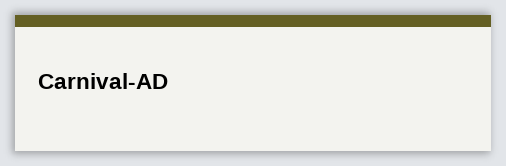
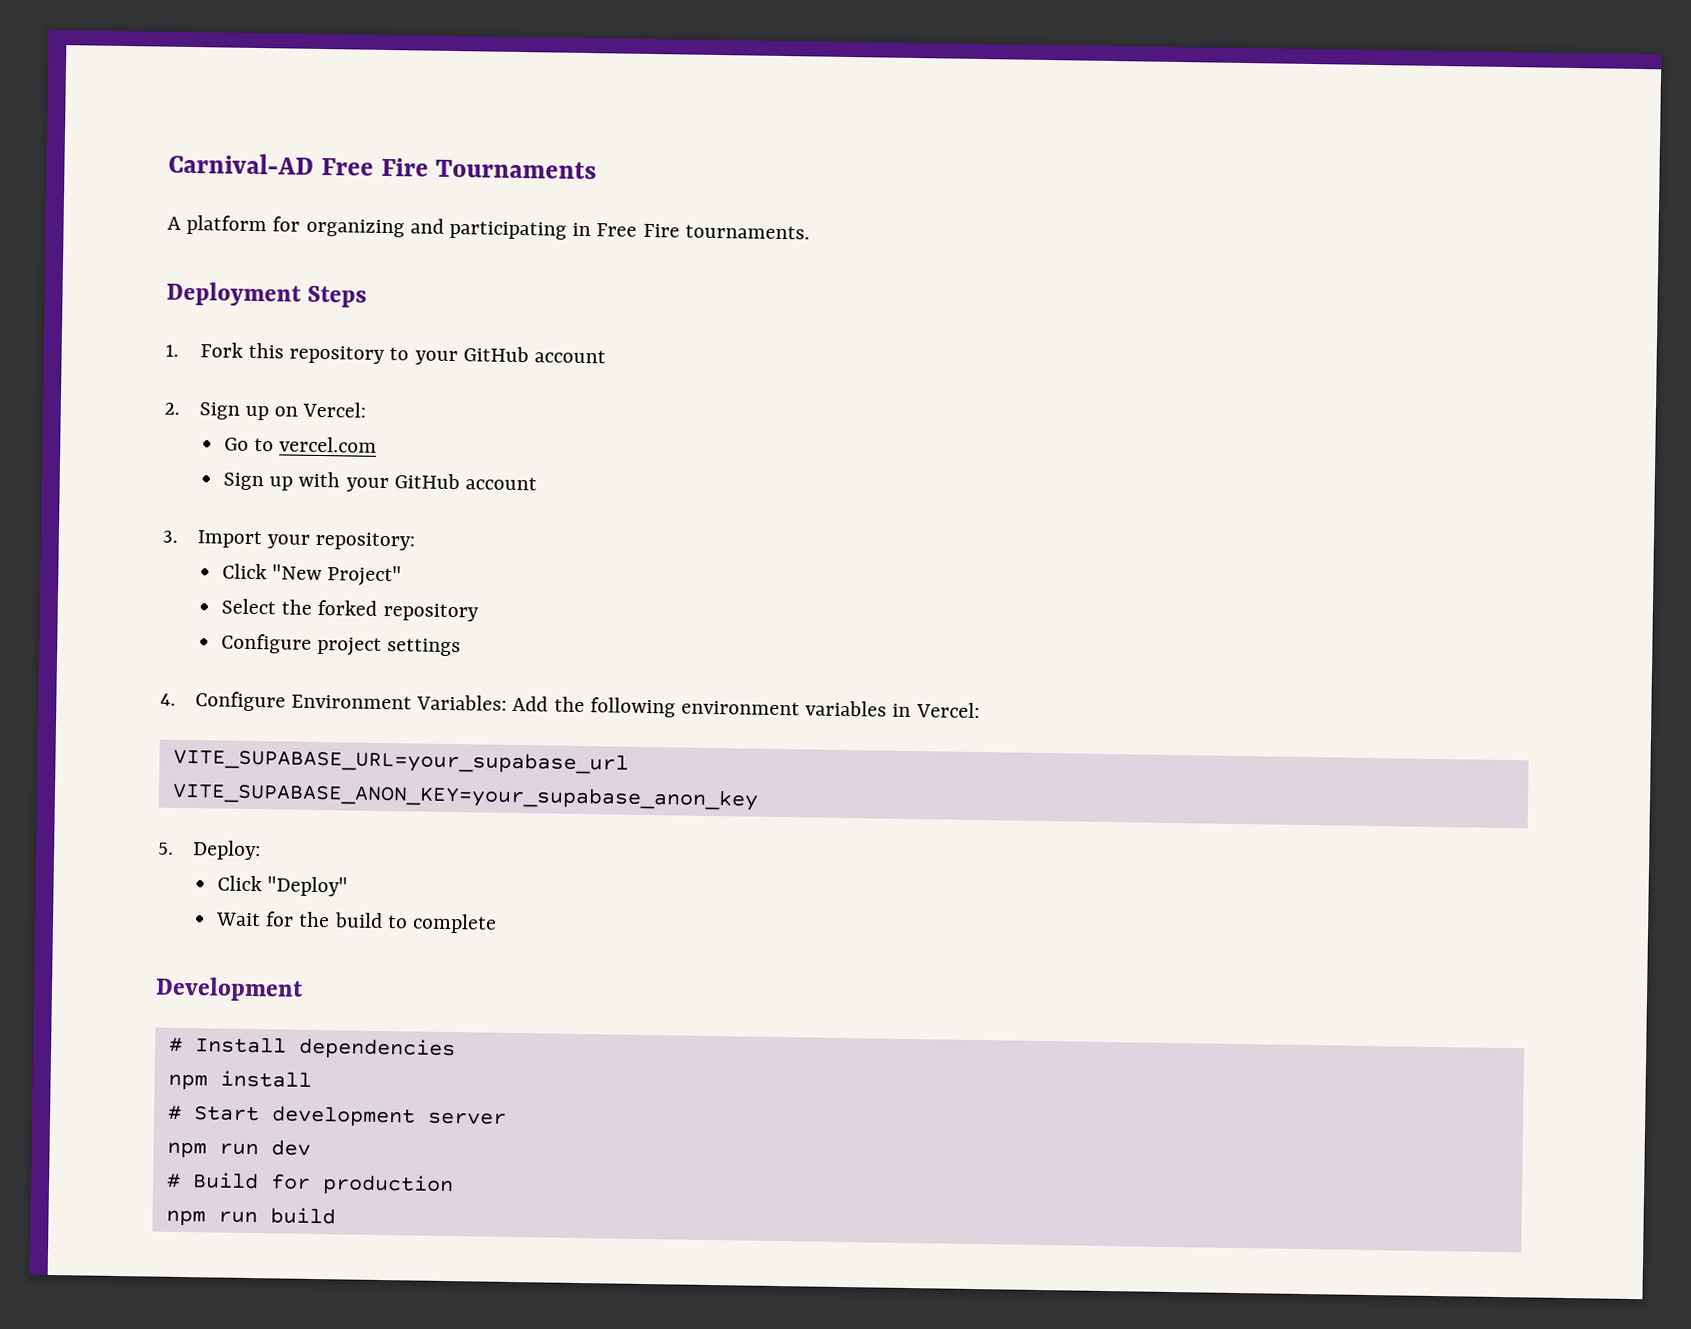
(168, 81) none -> [320,157,598,180] [167,214,810,240] [166,281,368,308] [165,342,606,366] [164,401,367,421] [224,436,378,453] [223,471,538,493] [162,530,416,551] [222,563,403,587] [221,598,479,622] [221,633,462,657] [160,691,980,719] [172,747,629,775] [171,781,759,811] [158,840,261,861] [217,875,349,897] [215,911,498,934] [155,976,304,1002] [168,1036,456,1061] [167,1070,312,1091] [167,1105,507,1128] [166,1139,311,1159] [165,1172,454,1197] [165,1207,336,1227] Free Fire Tournaments // A platform for organizing and participating in Free Fire tournaments. // Deployment Steps // 1. Fork this repository to your GitHub account // 2. Sign up on Vercel: // Go to vercel.com // Sign up with your GitHub account // 3. Import your repository: // Click "New Project" // Select the forked repository // Configure project settings // 4. Configure Environment Variables: Add the following environment variables in Vercel: // VITE_SUPABASE_URL=your_supabase_url // VITE_SUPABASE_ANON_KEY=your_supabase_anon_key // 5. Deploy: // Click "Deploy" // Wait for the build to complete // Development // # Install dependencies // npm install // # Start development server // npm run dev // # Build for production // npm run build

